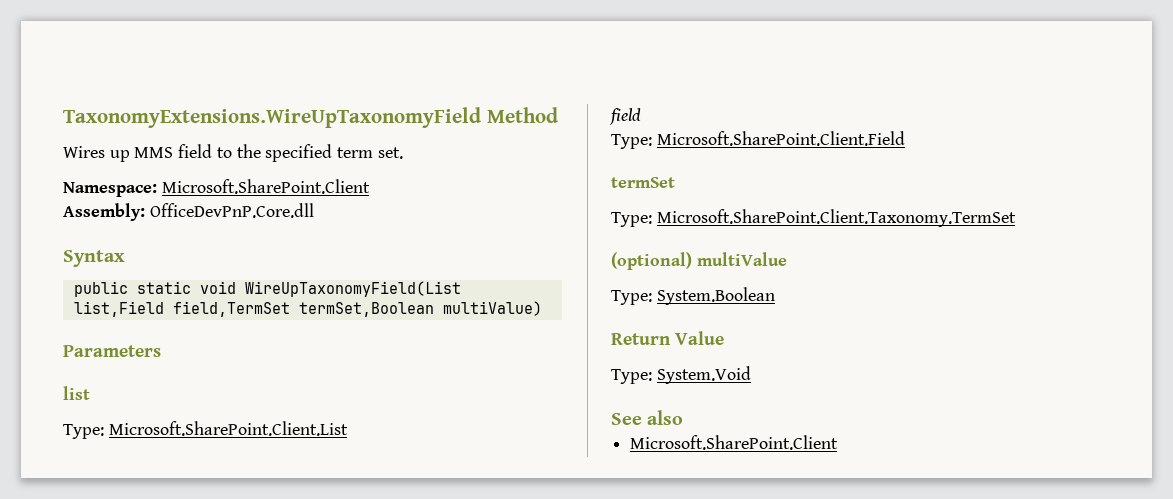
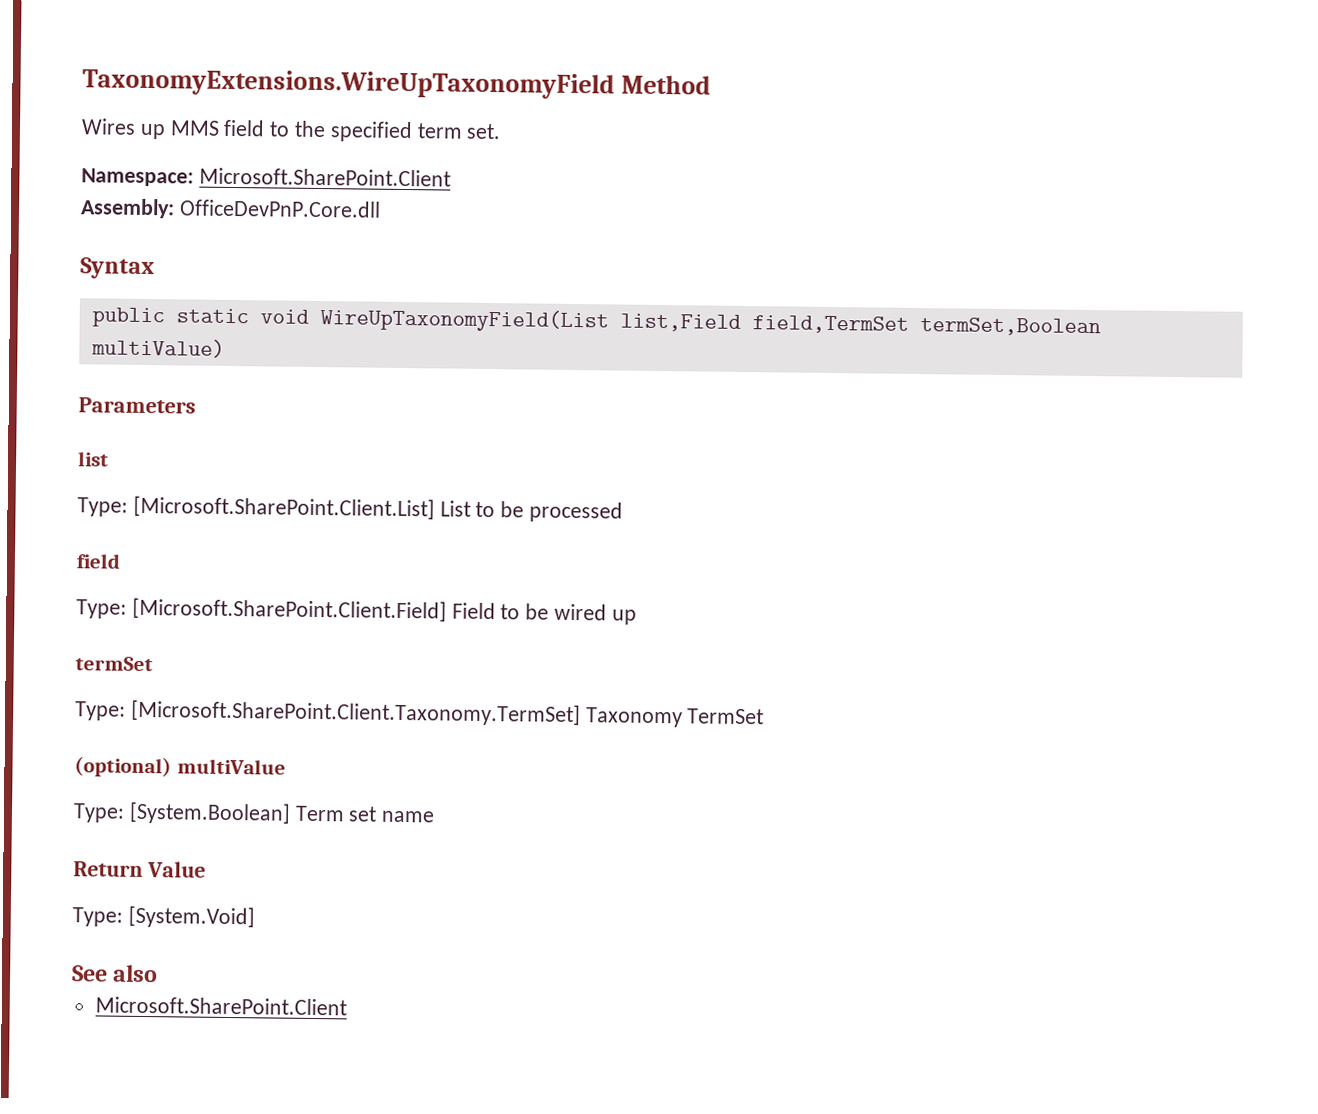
[108,421,348,436] [610,108,641,125] [611,131,905,149] Microsoft.SharePoint.Client.List // field // Type: Microsoft.SharePoint.Client.Field -> [132,495,624,523] [76,553,121,569] [76,597,637,625] [Microsoft.SharePoint.Client.List] List to be processed // field // Type: [Microsoft.SharePoint.Client.Field] Field to be wired up
[656,209,1016,227] Microsoft.SharePoint.Client.Taxonomy.TermSet -> [130,699,765,728] [Microsoft.SharePoint.Client.Taxonomy.TermSet] Taxonomy TermSet
[656,287,775,305] System.Boolean -> [128,801,436,825] [System.Boolean] Term set name
[656,366,751,384] System.Void -> [127,905,255,929] [System.Void]

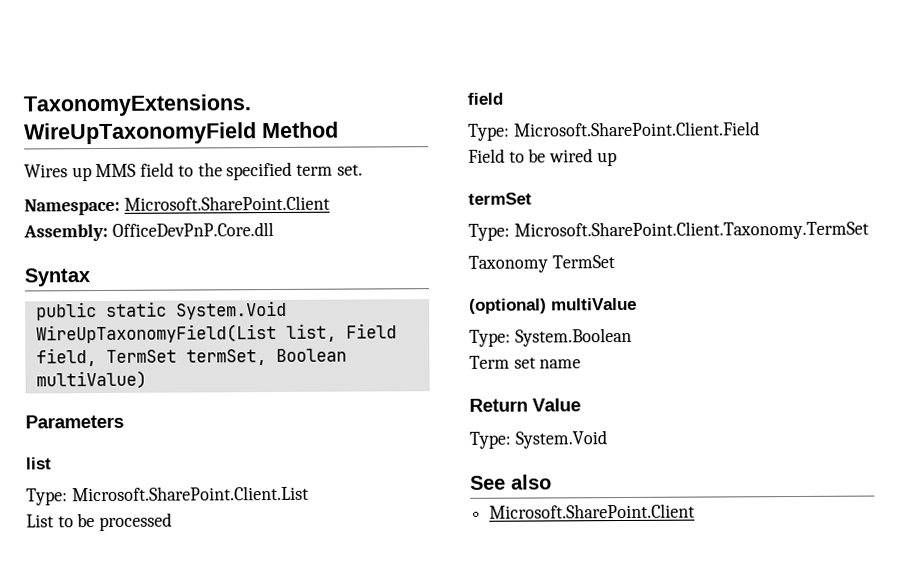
[259,308,1101,337] void WireUpTaxonomyField(List list,Field field,TermSet termSet,Boolean -> [175,300,287,320] [35,323,397,344] [35,348,347,367] System.Void WireUpTaxonomyField(List list, Field field, TermSet termSet, Boolean
[132,495,435,520] [Microsoft.SharePoint.Client.List] -> [71,485,309,502] Microsoft.SharePoint.Client.List //
[131,597,447,622] [Microsoft.SharePoint.Client.Field] -> [513,121,760,137] Microsoft.SharePoint.Client.Field //
[130,699,581,727] [Microsoft.SharePoint.Client.Taxonomy.TermSet] -> [513,220,869,241] Microsoft.SharePoint.Client.Taxonomy.TermSet //
[128,801,291,825] [System.Boolean] -> [514,327,632,347] System.Boolean //
[127,905,255,929] [System.Void] -> [514,430,607,449] System.Void

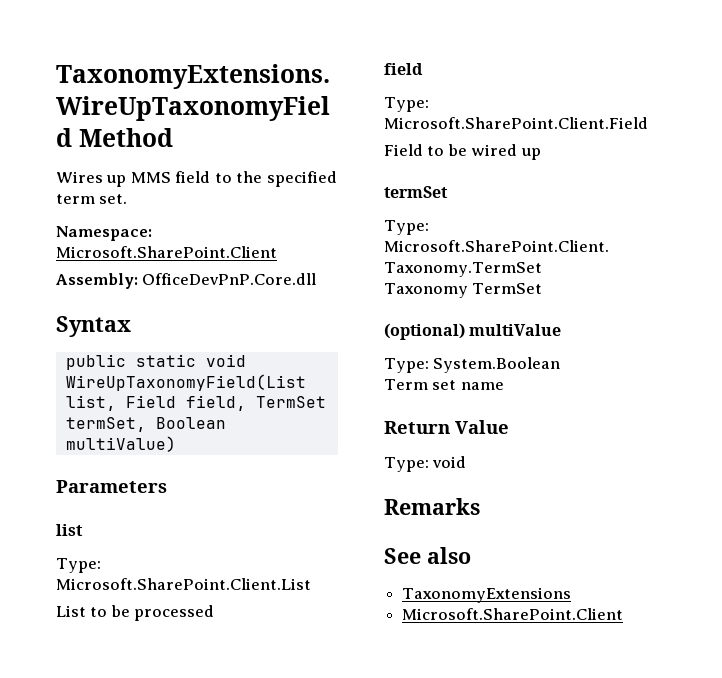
[175,300,287,320] System.Void -> [205,354,246,367] void
[514,430,607,449] System.Void -> [432,456,467,468] [384,498,480,515] void // Remarks
(552, 482) none -> [402,587,572,603] // TaxonomyExtensions

